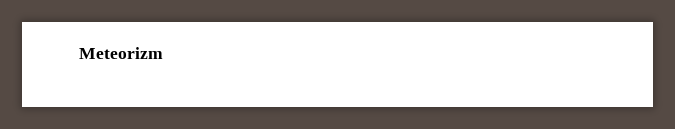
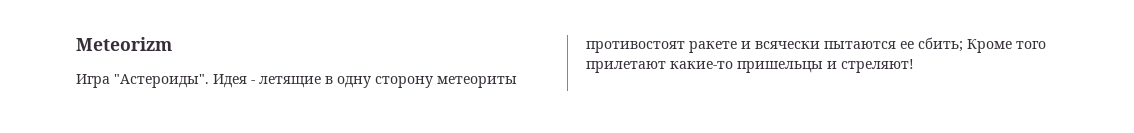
(163, 53) none -> [76,74,517,88] [586,37,1046,53] [586,59,914,73] // Игра "Астероиды". Идея - летящие в одну сторону метеориты противостоят ракете и всячески пытаются ее сбить; Кроме того прилетают какие-то пришельцы и стреляют!

